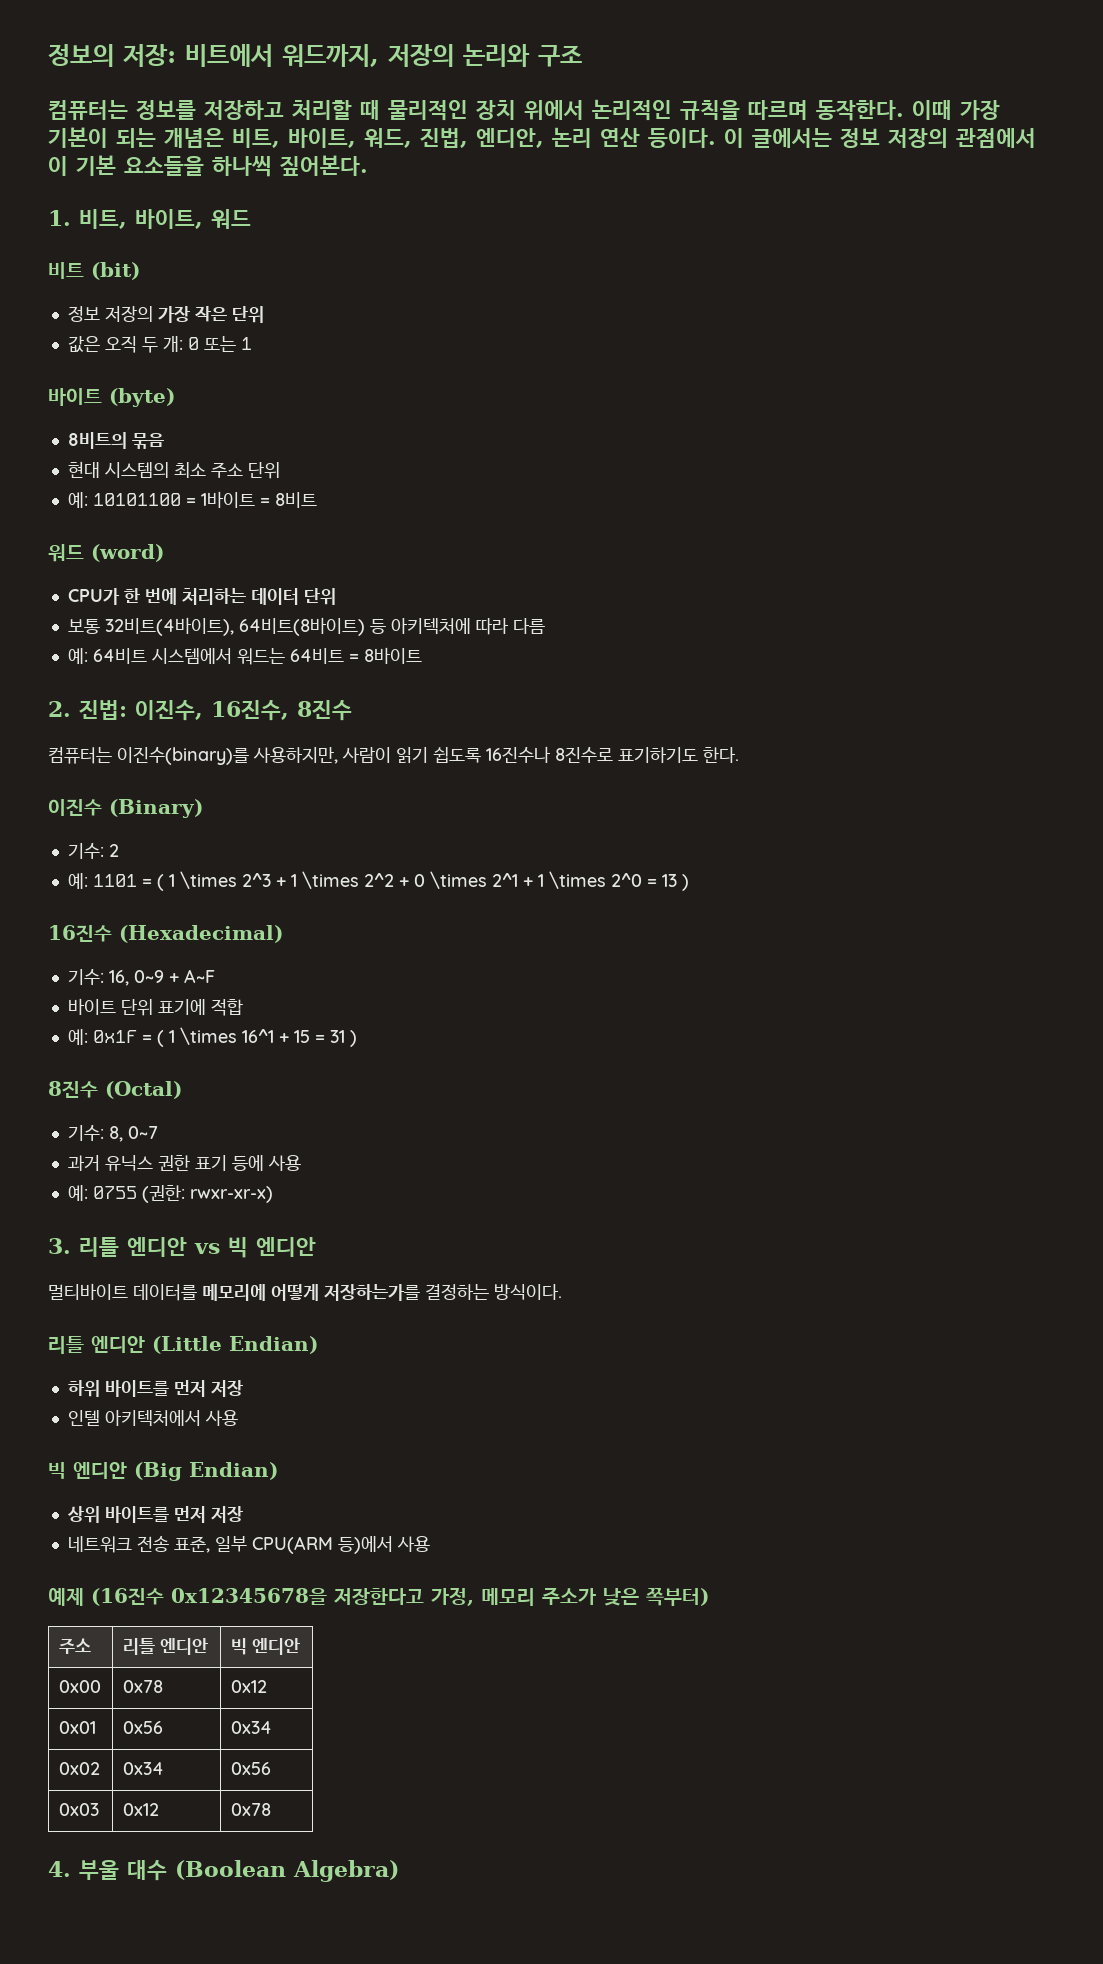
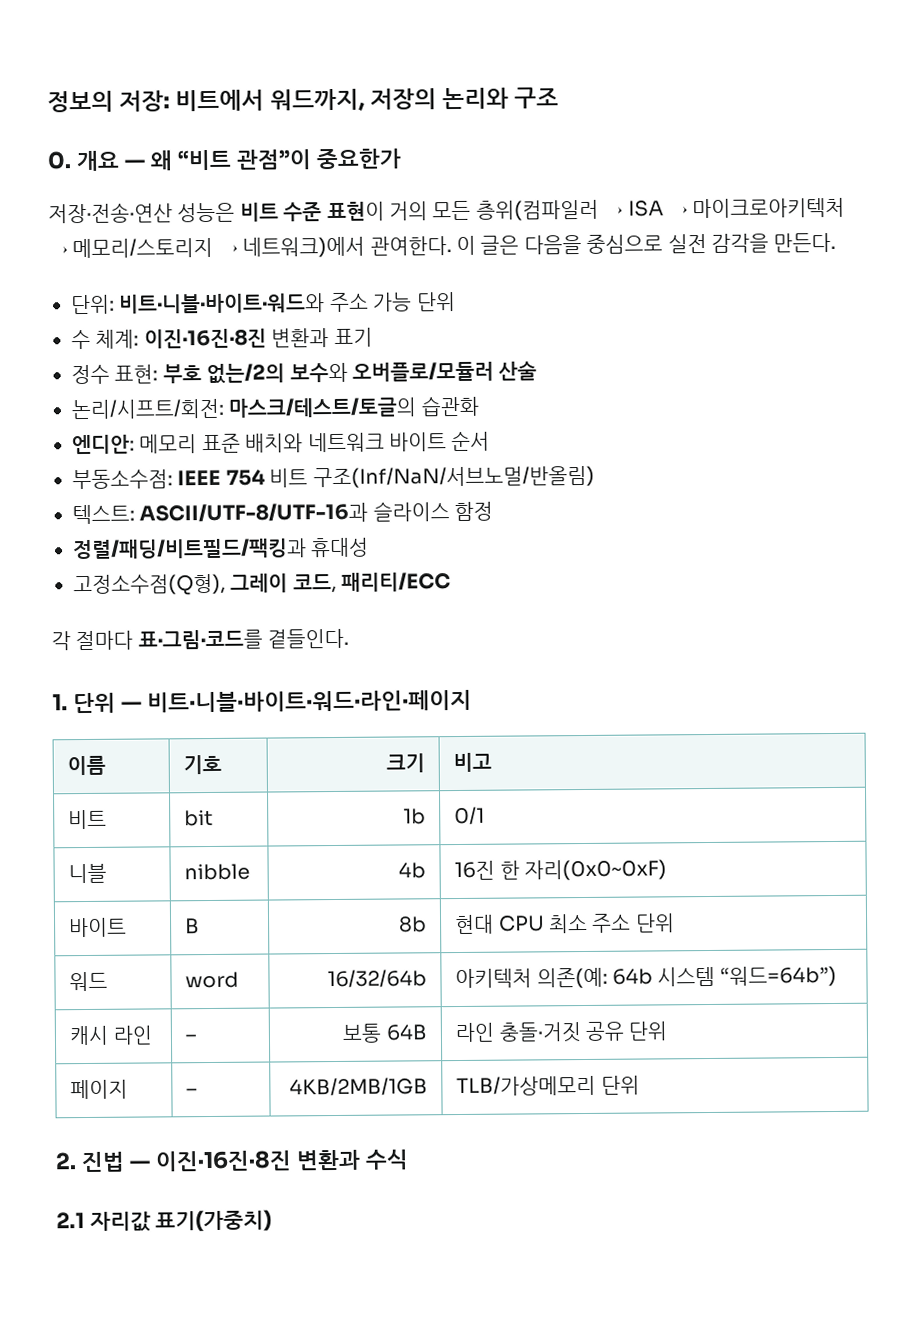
[48,99,1000,121] [48,127,1036,148] [48,155,368,177] [48,209,251,229] [48,262,140,280] [67,306,264,323] [67,336,252,353] [48,388,175,407] [67,432,164,449] [67,461,280,479] [67,491,317,508] [48,544,164,562] [67,588,336,605] [67,617,545,636] [67,647,422,665] [48,700,352,721] [48,746,739,765] [48,799,203,818] [67,843,119,859] [67,871,689,891] [48,925,283,943] [67,969,215,986] [67,998,243,1016] [67,1027,357,1047] [48,1081,182,1099] [67,1125,158,1142] [67,1155,301,1171] [67,1185,273,1203] [48,1237,316,1258] [48,1283,562,1301] [48,1336,318,1354] [67,1380,243,1397] [67,1410,238,1427] [48,1462,278,1481] [66,1506,243,1523] [67,1536,430,1554] [48,1587,709,1606] [58,1638,91,1654] [122,1638,208,1655] [230,1638,300,1655] [58,1680,101,1693] [122,1680,163,1693] [230,1680,267,1693] [58,1721,96,1734] [122,1721,163,1734] [230,1721,272,1734] [58,1762,100,1775] [122,1762,164,1775] [230,1762,271,1775] [58,1803,99,1816] [122,1803,159,1816] [230,1803,271,1816] [48,1860,399,1882] 컴퓨터는 정보를 저장하고 처리할 때 물리적인 장치 위에서 논리적인 규칙을 따르며 동작한다. 이때 가장 기본이 되는 개념은 비트, 바이트, 워드, 진법, 엔디안, 논리 연산 등이다. 이 글에서는 정보 저장의 관점에서 이 기본 요소들을 하나씩 짚어본다. // 1. 비트, 바이트, 워드 // 비트 (bit) // 정보 저장의 가장 작은 단위 // 값은 오직 두 개: 0 또는 1 // 바이트 (byte) // 8비트의 묶음 // 현대 시스템의 최소 주소 단위 // 예: 10101100 = 1바이트 = 8비트 // 워드 (word) // CPU가 한 번에 처리하는 데이터 단위 // 보통 32비트(4바이트), 64비트(8바이트) 등 아키텍처에 따라 다름 // 예: 64비트 시스템에서 워드는 64비트 = 8바이트 // 2. 진법: 이진수, 16진수, 8진수 // 컴퓨터는 이진수(binary)를 사용하지만, 사람이 읽기 쉽도록 16진수나 8진수로 표기하기도 한다. // 이진수 (Binary) // 기수: 2 // 예: 1101 = ( 1 \times 2^3 + 1 \times 2^2 + 0 \times 2^1 + 1 \times 2^0 = 13 ) // 16진수 (Hexadecimal) // 기수: 16, 0~9 + A~F // 바이트 단위 표기에 적합 // 예: 0x1F = ( 1 \times 16^1 + 15 = 31 ) // 8진수 (Octal) // 기수: 8, 0~7 // 과거 유닉스 권한 표기 등에 사용 // 예: 0755 (권한: rwxr-xr-x) // 3. 리틀 엔디안 vs 빅 엔디안 // 멀티바이트 데이터를 메모리에 어떻게 저장하는가를 결정하는 방식이다. // 리틀 엔디안 (Little Endian) // 하위 바이트를 먼저 저장 // 인텔 아키텍처에서 사용 // 빅 엔디안 (Big Endian) // 상위 바이트를 먼저 저장 // 네트워크 전송 표준, 일부 CPU(ARM 등)에서 사용 // 예제 (16진수 0x12345678을 저장한다고 가정, 메모리 주소가 낮은 쪽부터) // 주소 | 리틀 엔디안 | 빅 엔디안 // 0x00 | 0x78 | 0x12 // 0x01 | 0x56 | 0x34 // 0x02 | 0x34 | 0x56 // 0x03 | 0x12 | 0x78 // 4. 부울 대수 (Boolean Algebra) -> [47,148,401,172] [48,197,846,224] [48,232,837,259] [70,292,456,315] [71,327,373,350] [71,361,538,385] [71,395,479,420] [72,430,491,455] [72,465,595,490] [72,501,494,525] [72,537,370,560] [73,572,452,597] [51,628,350,651] [52,689,472,714] [67,755,107,776] [183,754,223,775] [385,753,425,773] [453,752,493,773] [68,809,108,830] [184,809,215,827] [402,808,426,825] [454,806,486,826] [68,863,108,884] [184,863,251,881] [397,862,426,879] [454,859,667,881] [68,917,128,938] [185,918,201,935] [397,916,427,933] [454,913,675,935] [69,971,109,992] [185,971,240,989] [326,969,427,989] [455,965,837,989] [69,1025,153,1046] [185,1034,197,1042] [342,1023,427,1043] [455,1021,668,1043] [70,1079,129,1100] [186,1088,198,1096] [288,1077,428,1097] [456,1075,640,1097] [55,1149,409,1173] [56,1209,273,1232] 0. 개요 — 왜 “비트 관점”이 중요한가 // 저장·전송·연산 성능은 비트 수준 표현이 거의 모든 층위(컴파일러 → ISA → 마이크로아키텍처 → 메모리/스토리지 → 네트워크)에서 관여한다. 이 글은 다음을 중심으로 실전 감각을 만든다. // 단위: 비트·니블·바이트·워드와 주소 가능 단위 // 수 체계: 이진·16진·8진 변환과 표기 // 정수 표현: 부호 없는/2의 보수와 오버플로/모듈러 산술 // 논리/시프트/회전: 마스크/테스트/토글의 습관화 // 엔디안: 메모리 표준 배치와 네트워크 바이트 순서 // 부동소수점: IEEE 754 비트 구조(Inf/NaN/서브노멀/반올림) // 텍스트: ASCII/UTF-8/UTF-16과 슬라이스 함정 // 정렬/패딩/비트필드/팩킹과 휴대성 // 고정소수점(Q형), 그레이 코드, 패리티/ECC // 각 절마다 표·그림·코드를 곁들인다. // 1. 단위 — 비트·니블·바이트·워드·라인·페이지 // 이름 | 기호 | 크기 | 비고 // 비트 | bit | 1b | 0/1 // 니블 | nibble | 4b | 16진 한 자리(0x0~0xF) // 바이트 | B | 8b | 현대 CPU 최소 주소 단위 // 워드 | word | 16/32/64b | 아키텍처 의존(예: 64b 시스템 “워드=64b”) // 캐시 라인 | – | 보통 64B | 라인 충돌·거짓 공유 단위 // 페이지 | – | 4KB/2MB/1GB | TLB/가상메모리 단위 // 2. 진법 — 이진·16진·8진 변환과 수식 // 2.1 자리값 표기(가중치)

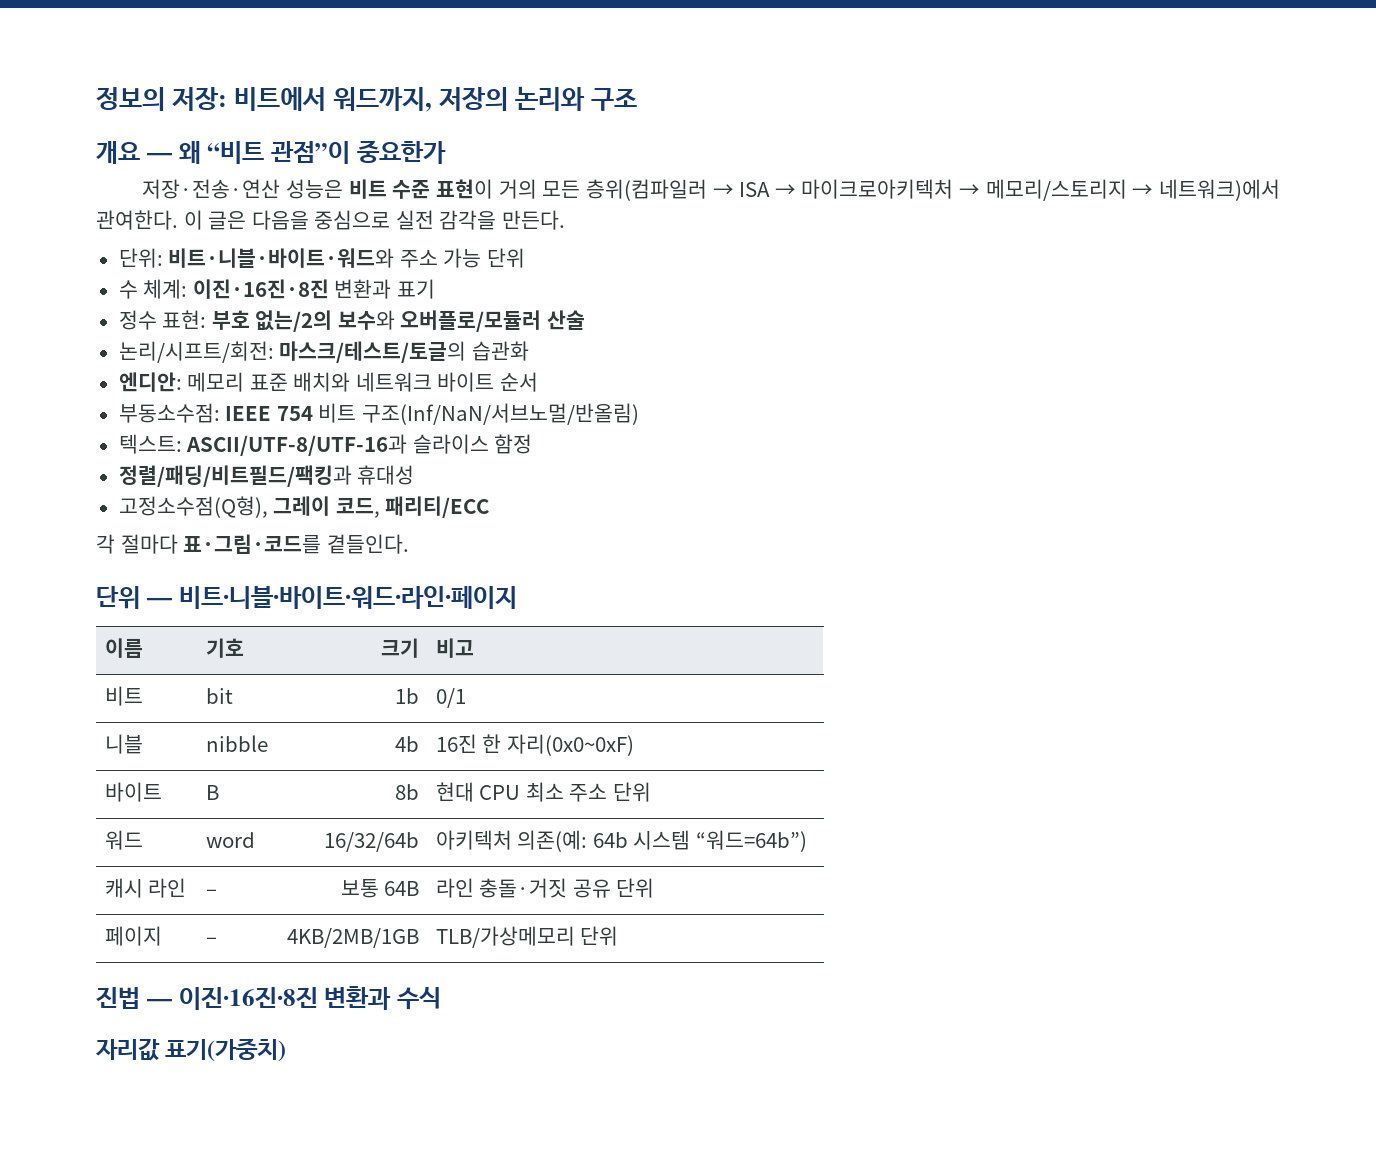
[47,151,71,170] 0. -> (638, 99) none
[52,693,68,711] 1. -> (409, 544) none
[55,1152,77,1170] 2. -> (619, 936) none
[56,1212,85,1229] 2.1 -> (441, 998) none

